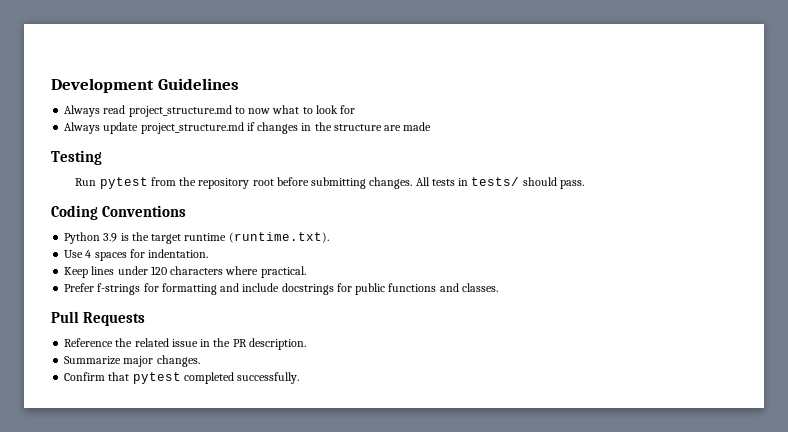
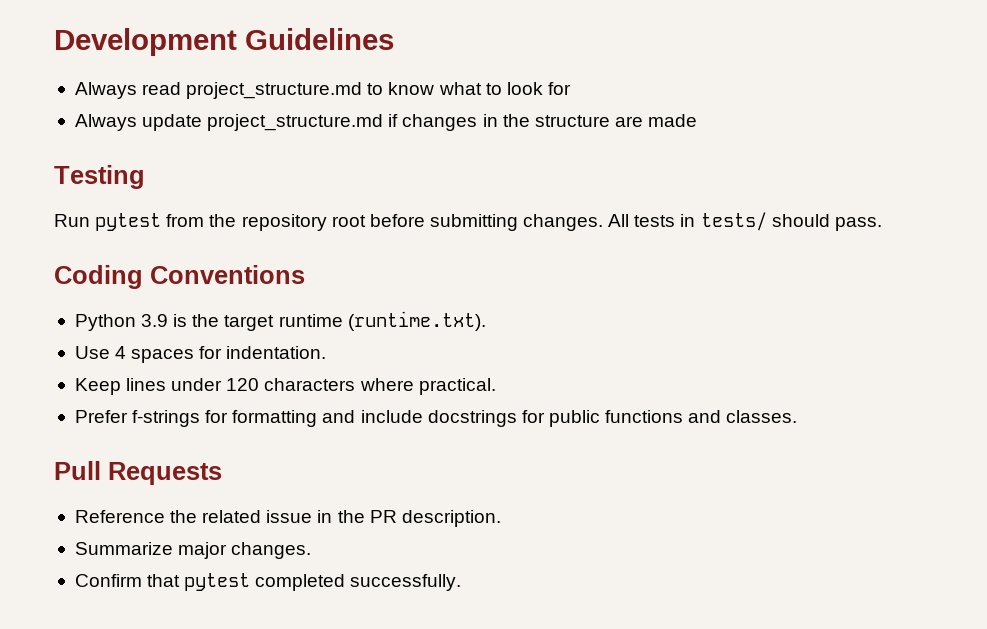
[248,108,271,114] now -> [388,82,435,95] know

